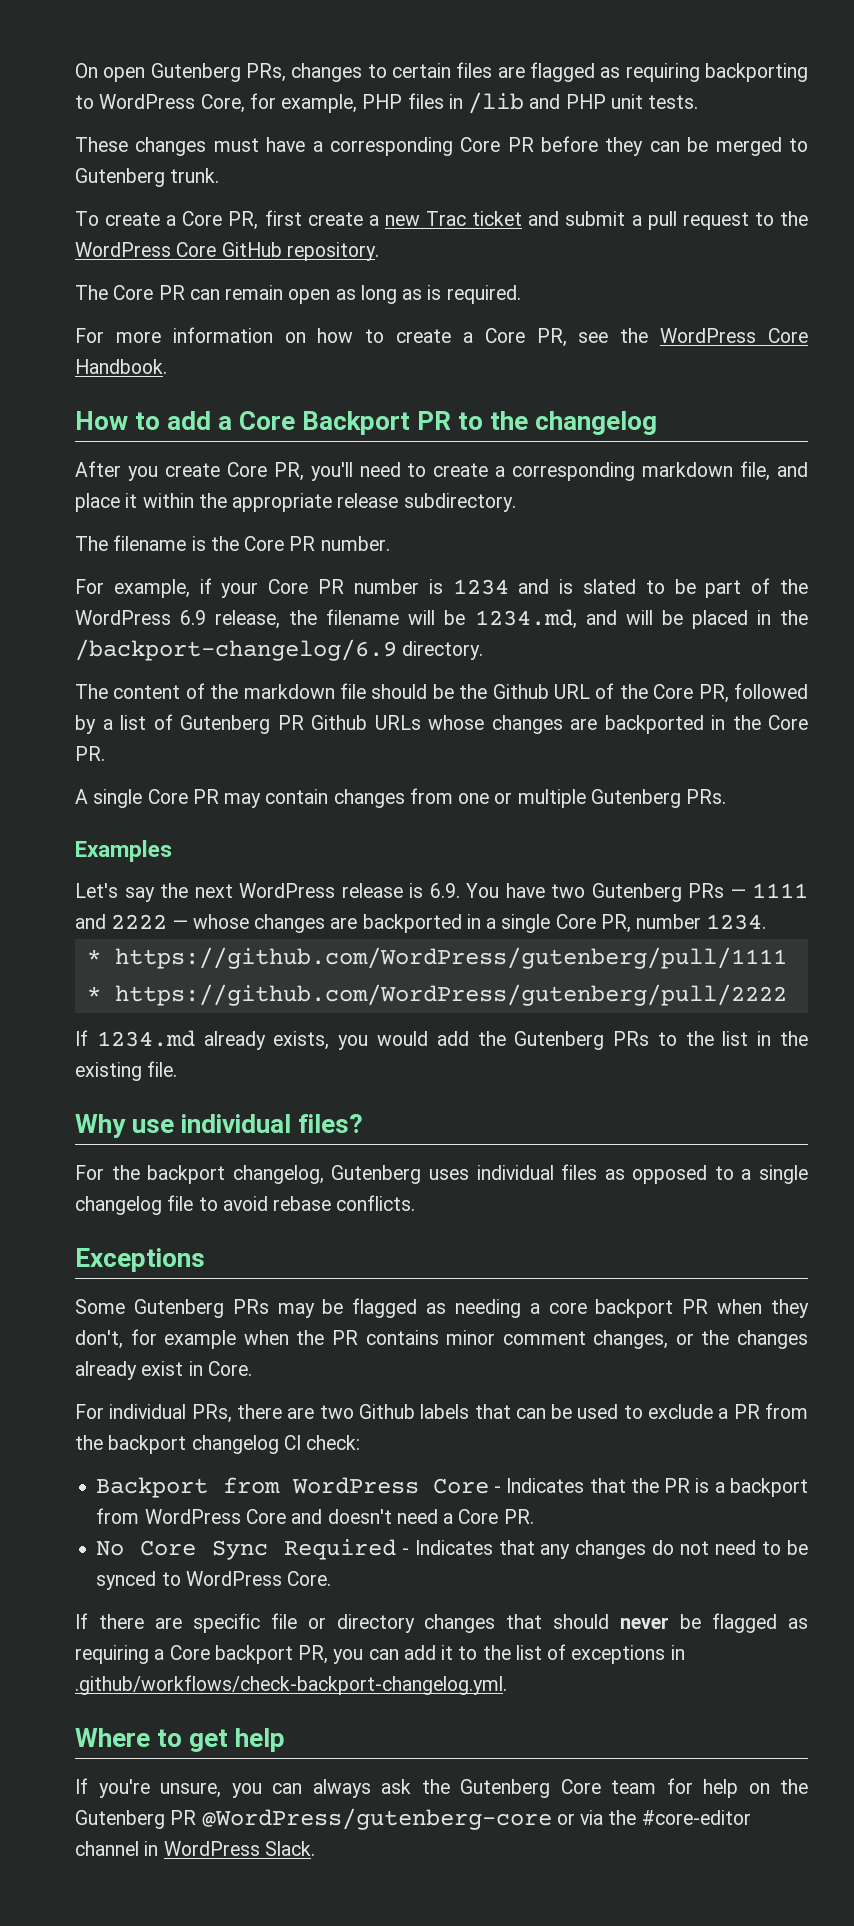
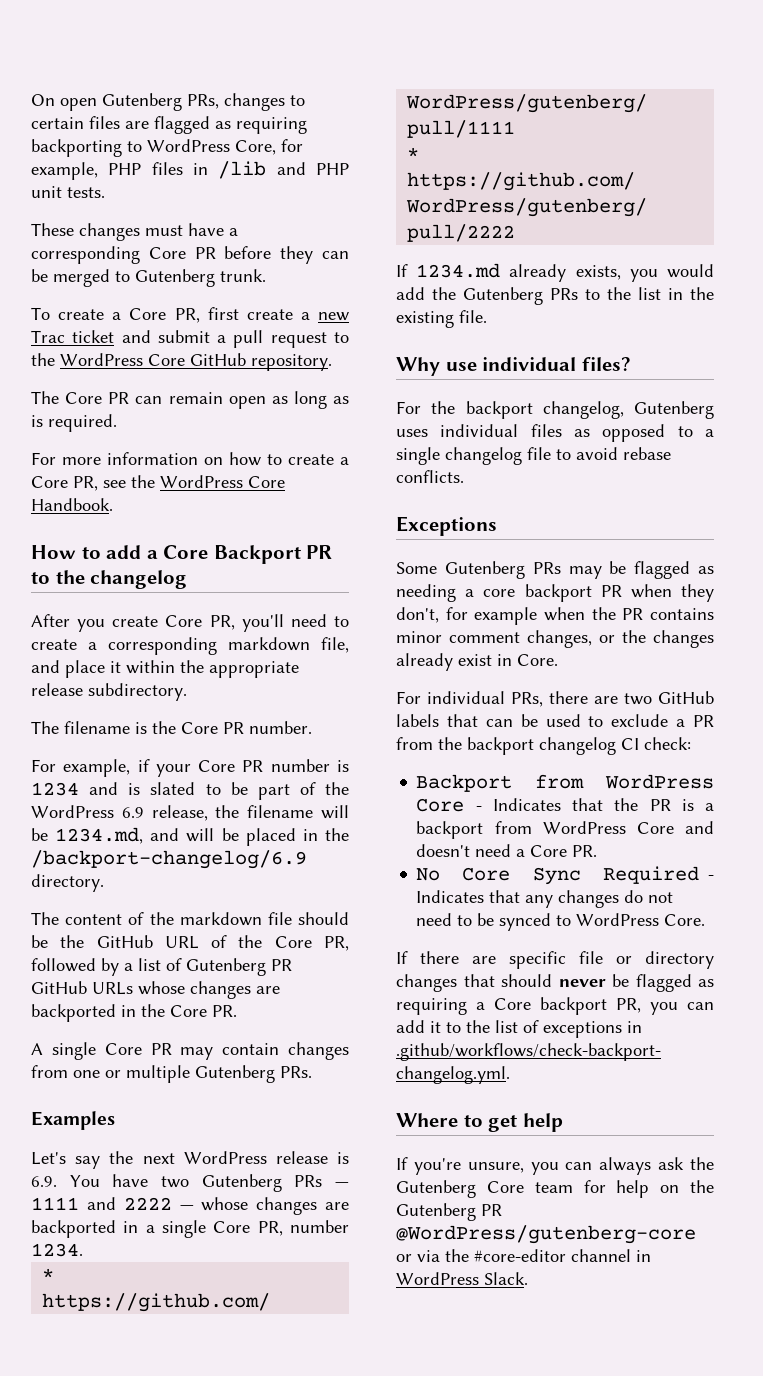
[492,684,549,699] Github -> [96,935,153,948] GitHub
[311,715,367,730] Github -> [31,981,87,994] GitHub
[358,1404,415,1419] Github -> [658,691,714,704] GitHub

